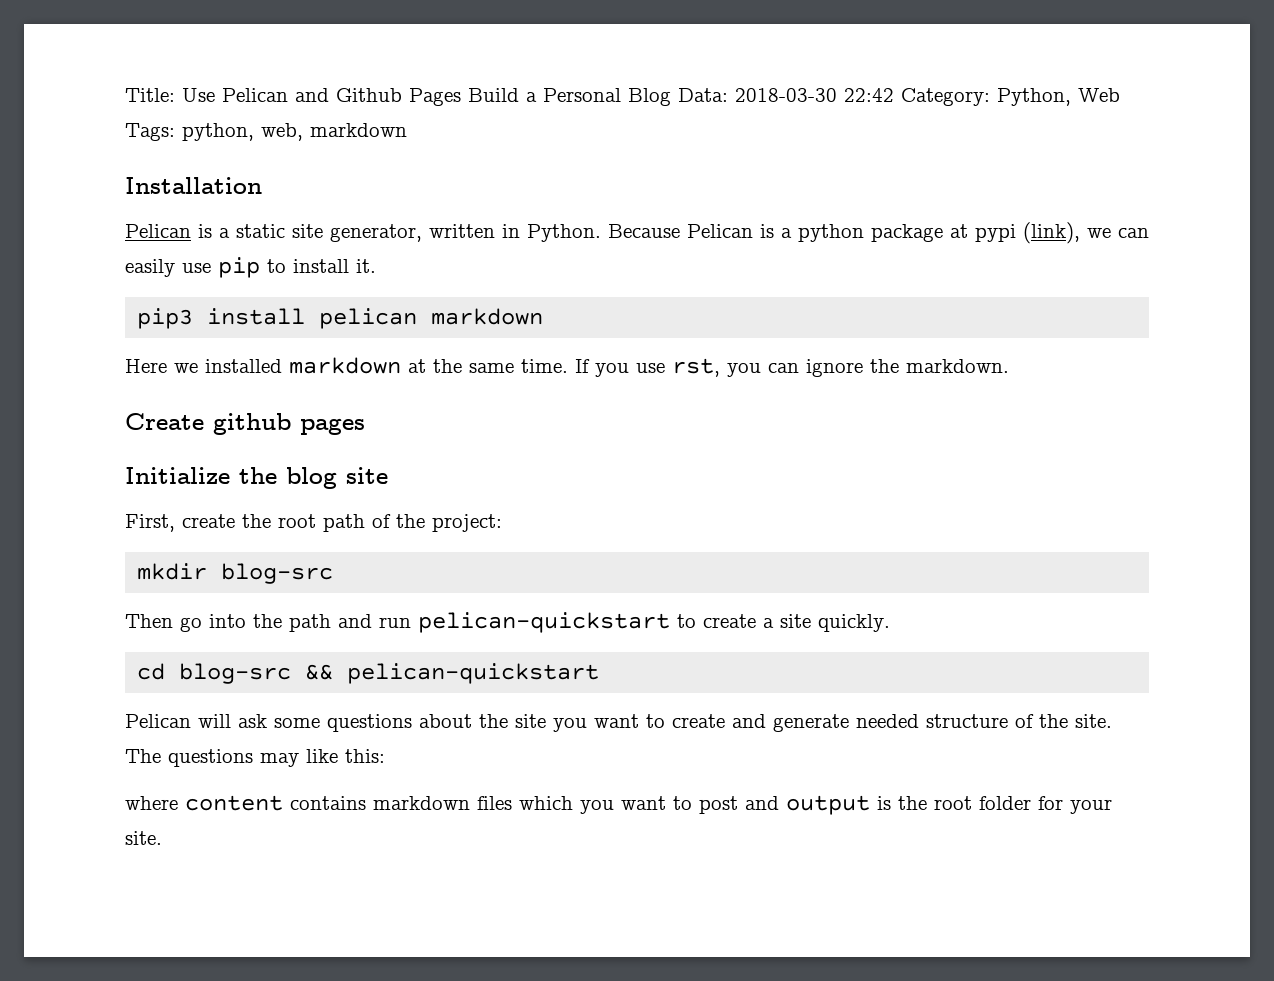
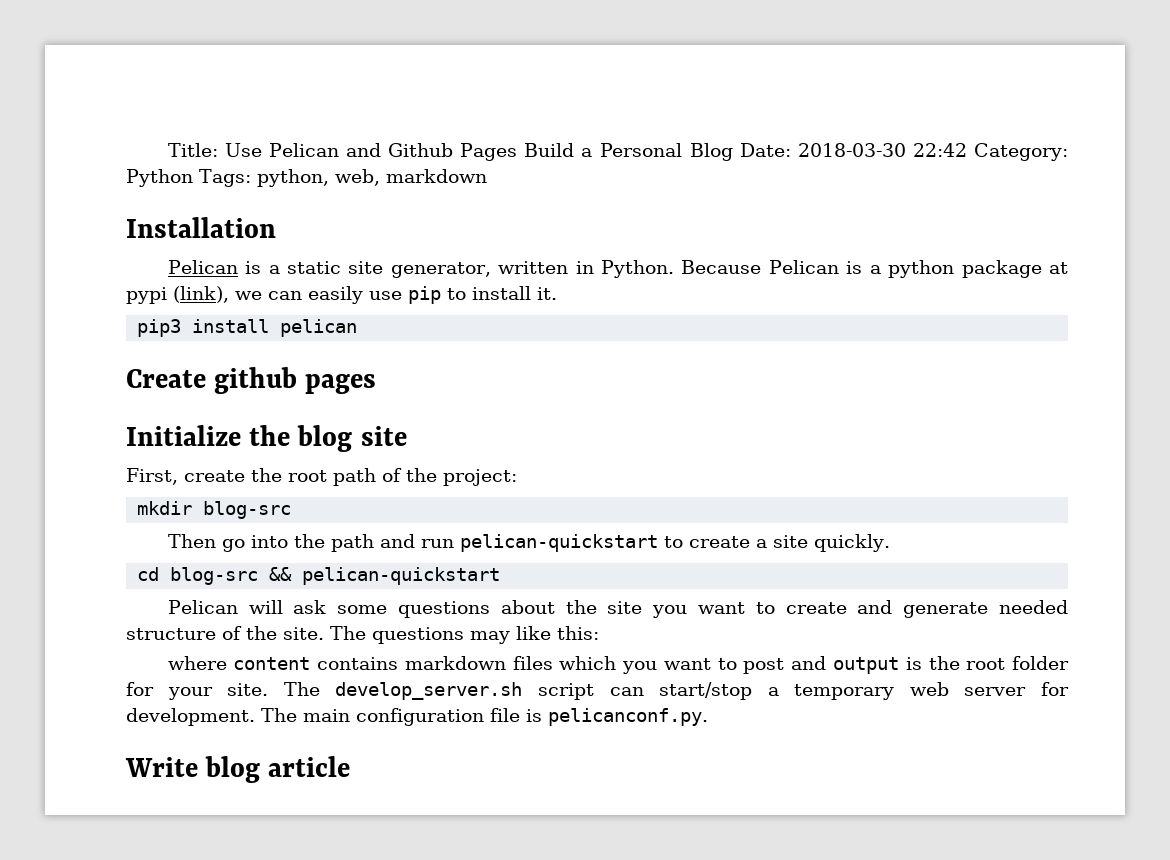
[678,88,728,102] Data: -> [739,143,791,157] Date:
[997,88,1120,106] Python, Web -> [126,169,193,187] Python
[431,308,544,325] [125,357,1009,377] markdown // Here we installed markdown at the same time. If you use rst, you can ignore the markdown. -> (358, 328) none
(162, 838) none -> [283,682,1070,700] [126,708,708,726] [125,756,351,783] The develop_server.sh script can start/stop a temporary web server for development. The main configuration file is pelicanconf.py. // Write blog article

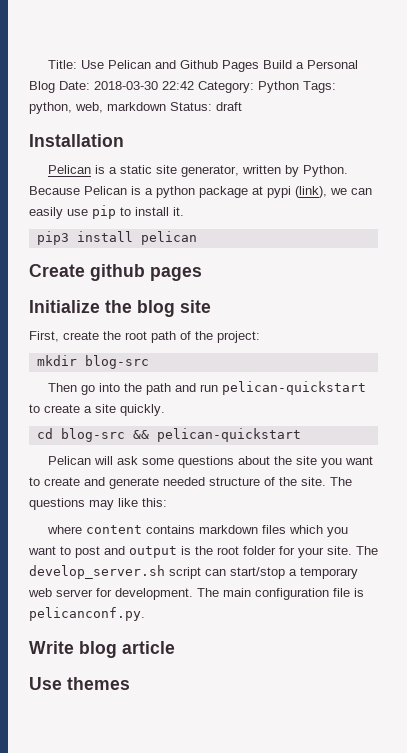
(487, 176) none -> [170,102,242,111] Status: draft
[575,261,594,274] in -> [284,165,299,177] by
(351, 766) none -> [29,677,130,690] // Use themes

